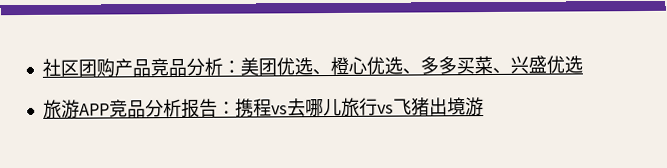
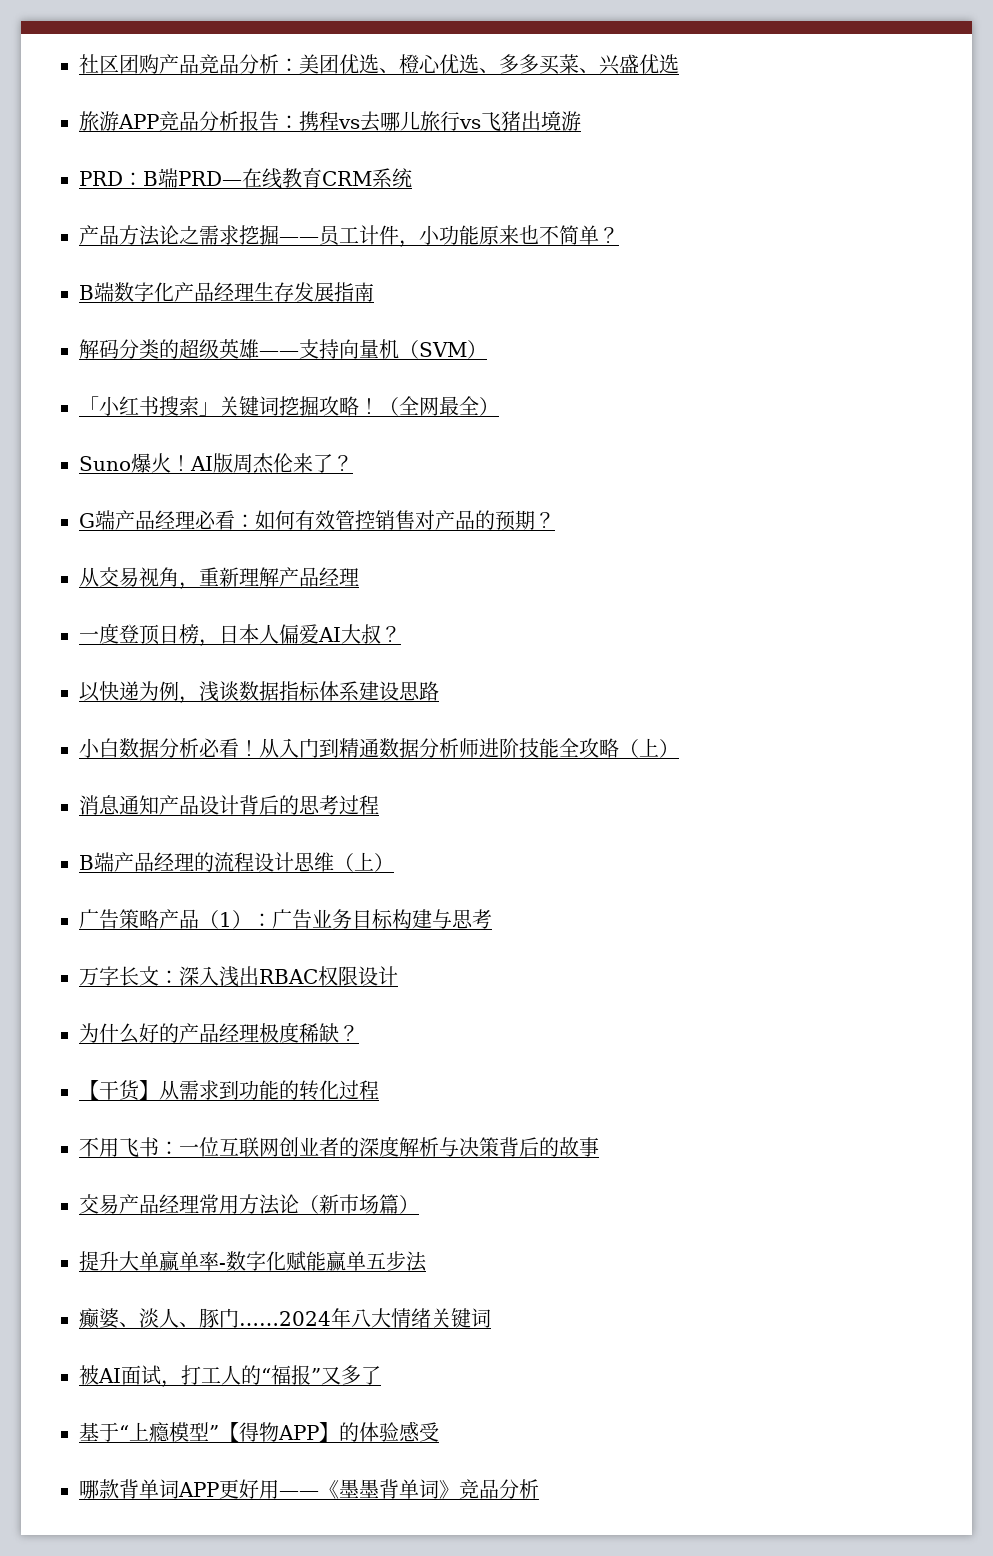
(484, 107) none -> [79,168,412,189] [79,225,619,248] [79,282,374,302] [79,339,487,359] [79,396,499,416] [79,453,353,474] [79,510,555,531] [79,567,359,590] [79,623,401,647] [79,681,439,704] [79,738,679,758] [79,795,379,815] [79,852,394,872] [79,909,492,929] [79,966,398,987] [79,1022,359,1044] [79,1080,379,1101] [79,1136,599,1157] [79,1194,419,1215] [79,1251,427,1272] [79,1308,491,1329] [79,1365,381,1388] [79,1421,439,1442] [79,1479,539,1499] // PRD：B端PRD—在线教育CRM系统 // 产品方法论之需求挖掘——员工计件，小功能原来也不简单？ // B端数字化产品经理生存发展指南 // 解码分类的超级英雄——支持向量机（SVM） // 「小红书搜索」关键词挖掘攻略！（全网最全） // Suno爆火！AI版周杰伦来了？ // G端产品经理必看：如何有效管控销售对产品的预期？ // 从交易视角，重新理解产品经理 // 一度登顶日榜，日本人偏爱AI大叔？ // 以快递为例，浅谈数据指标体系建设思路 // 小白数据分析必看！从入门到精通数据分析师进阶技能全攻略（上） // 消息通知产品设计背后的思考过程 // B端产品经理的流程设计思维（上） // 广告策略产品（1）：广告业务目标构建与思考 // 万字长文：深入浅出RBAC权限设计 // 为什么好的产品经理极度稀缺？ // 【干货】从需求到功能的转化过程 // 不用飞书：一位互联网创业者的深度解析与决策背后的故事 // 交易产品经理常用方法论（新市场篇） // 提升大单赢单率-数字化赋能赢单五步法 // 癫婆、淡人、豚门……2024年八大情绪关键词 // 被AI面试，打工人的“福报”又多了 // 基于“上瘾模型”【得物APP】的体验感受 // 哪款背单词APP更好用——《墨墨背单词》竞品分析

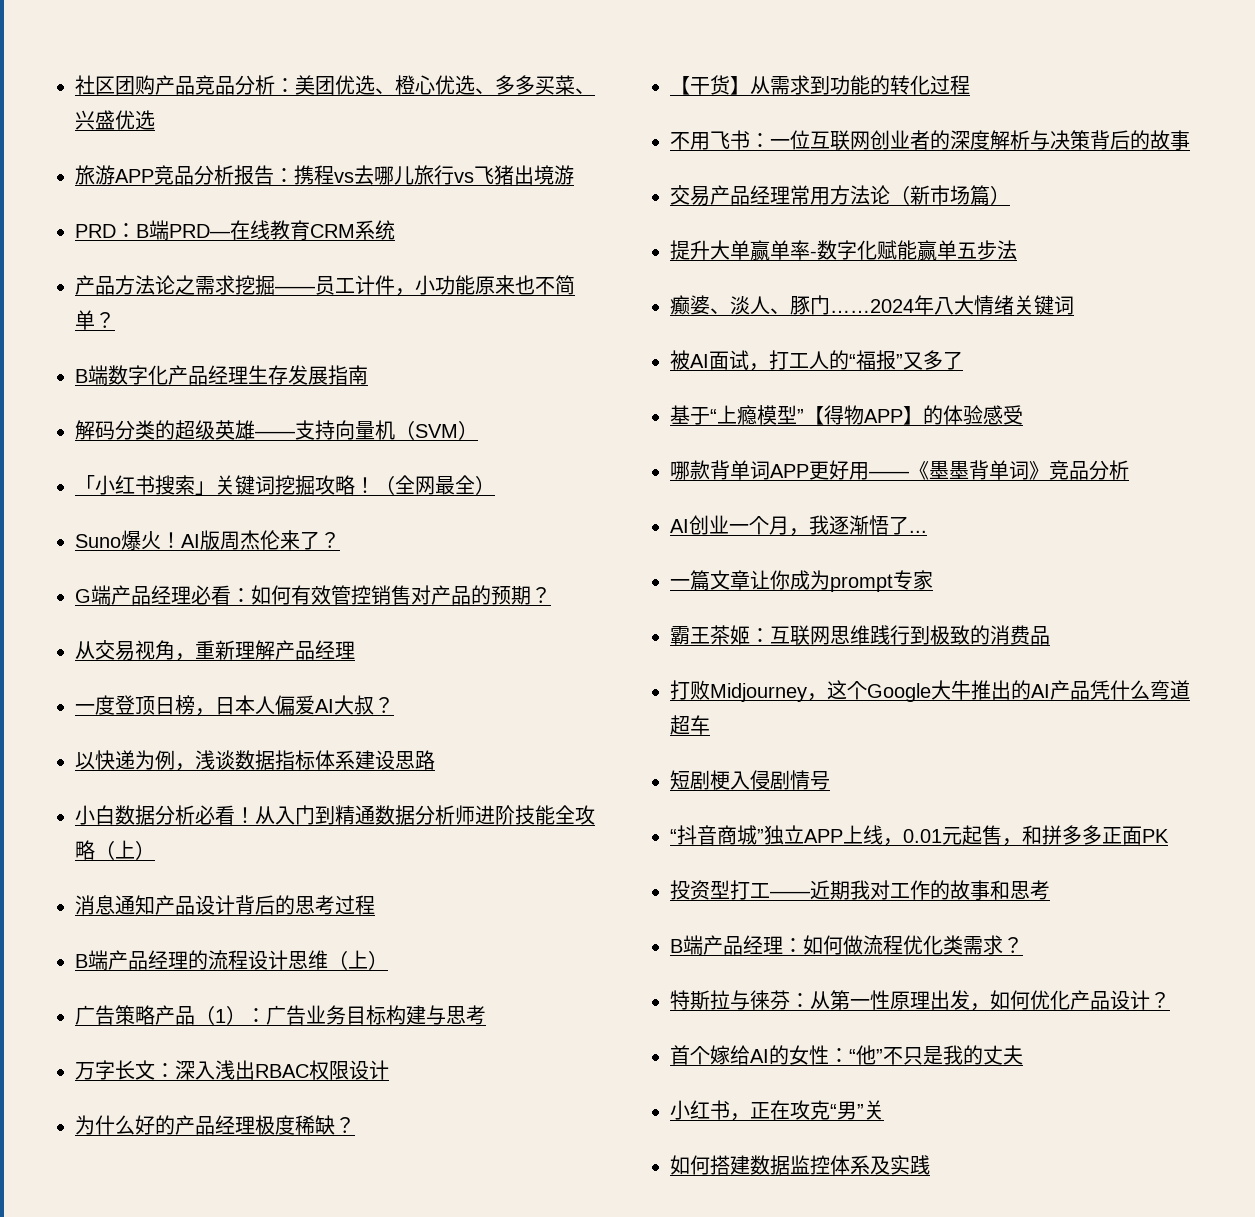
(539, 1489) none -> [670,515,927,536] [670,570,933,592] [670,625,1050,646] [670,680,1190,702] [670,715,710,735] [670,770,830,790] [670,825,1169,846] [670,880,1050,900] [670,935,1023,955] [670,990,1170,1011] [670,1045,1023,1065] [670,1100,884,1121] [670,1155,930,1175] // AI创业一个月，我逐渐悟了... // 一篇文章让你成为prompt专家 // 霸王茶姬：互联网思维践行到极致的消费品 // 打败Midjourney，这个Google大牛推出的AI产品凭什么弯道超车 // 短剧梗入侵剧情号 // “抖音商城”独立APP上线，0.01元起售，和拼多多正面PK // 投资型打工——近期我对工作的故事和思考 // B端产品经理：如何做流程优化类需求？ // 特斯拉与徕芬：从第一性原理出发，如何优化产品设计？ // 首个嫁给AI的女性：“他”不只是我的丈夫 // 小红书，正在攻克“男”关 // 如何搭建数据监控体系及实践

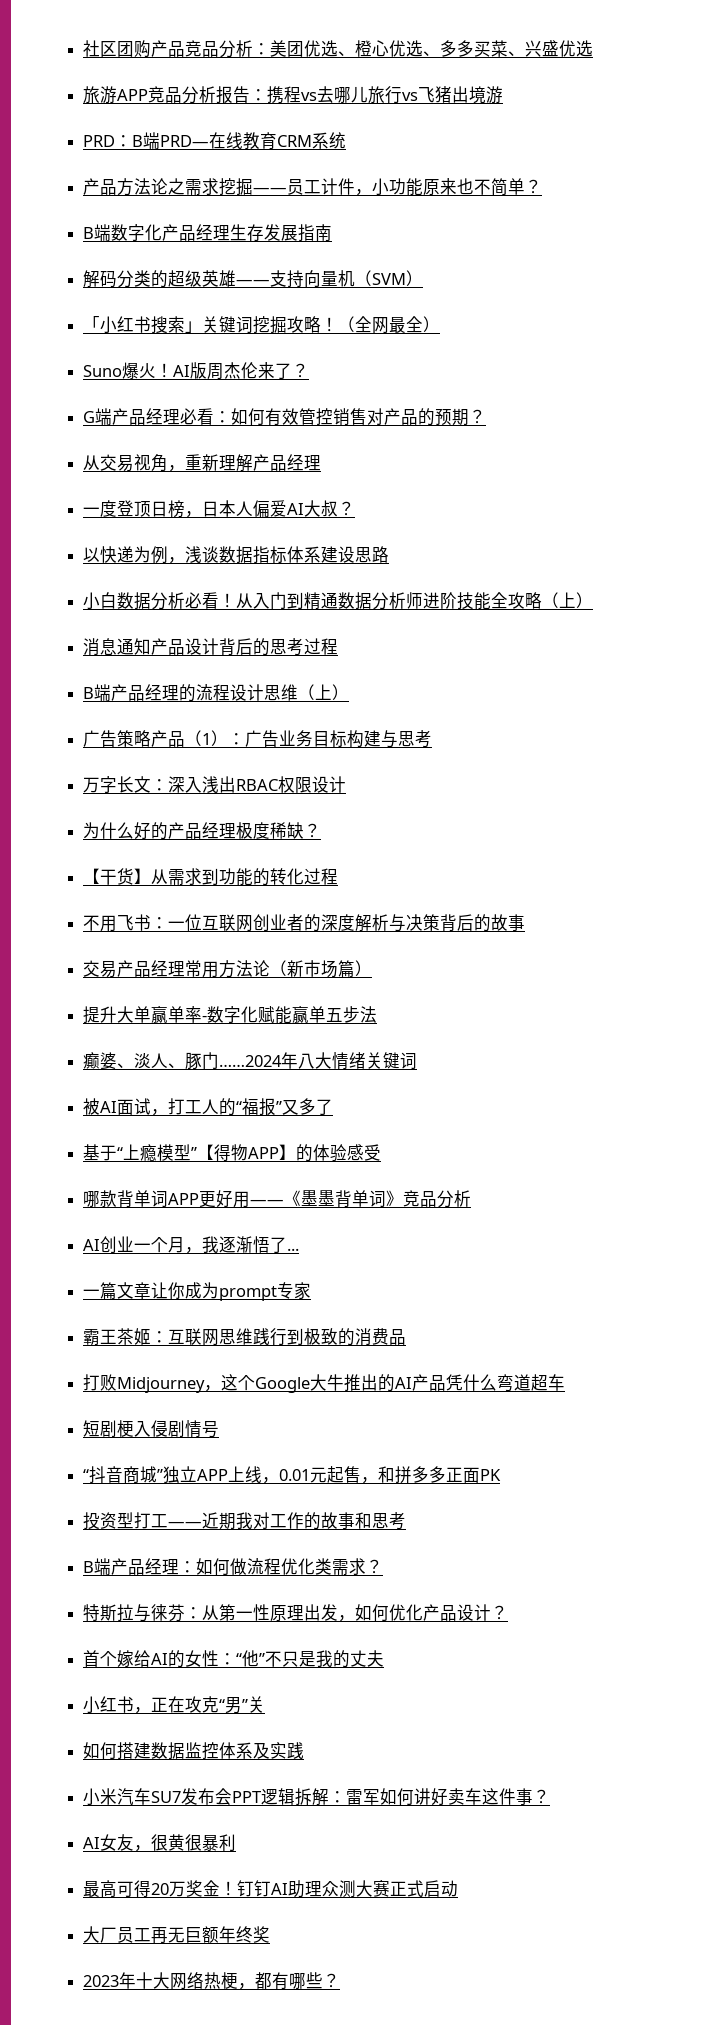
(930, 1165) none -> [83,1788,551,1806] [83,1834,237,1852] [83,1879,459,1898] [83,1926,271,1944] [83,1972,341,1990] // 小米汽车SU7发布会PPT逻辑拆解：雷军如何讲好卖车这件事？ // AI女友，很黄很暴利 // 最高可得20万奖金！钉钉AI助理众测大赛正式启动 // 大厂员工再无巨额年终奖 // 2023年十大网络热梗，都有哪些？

